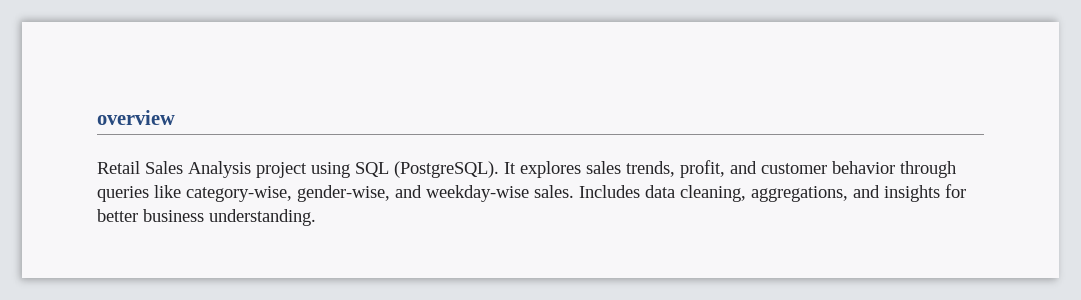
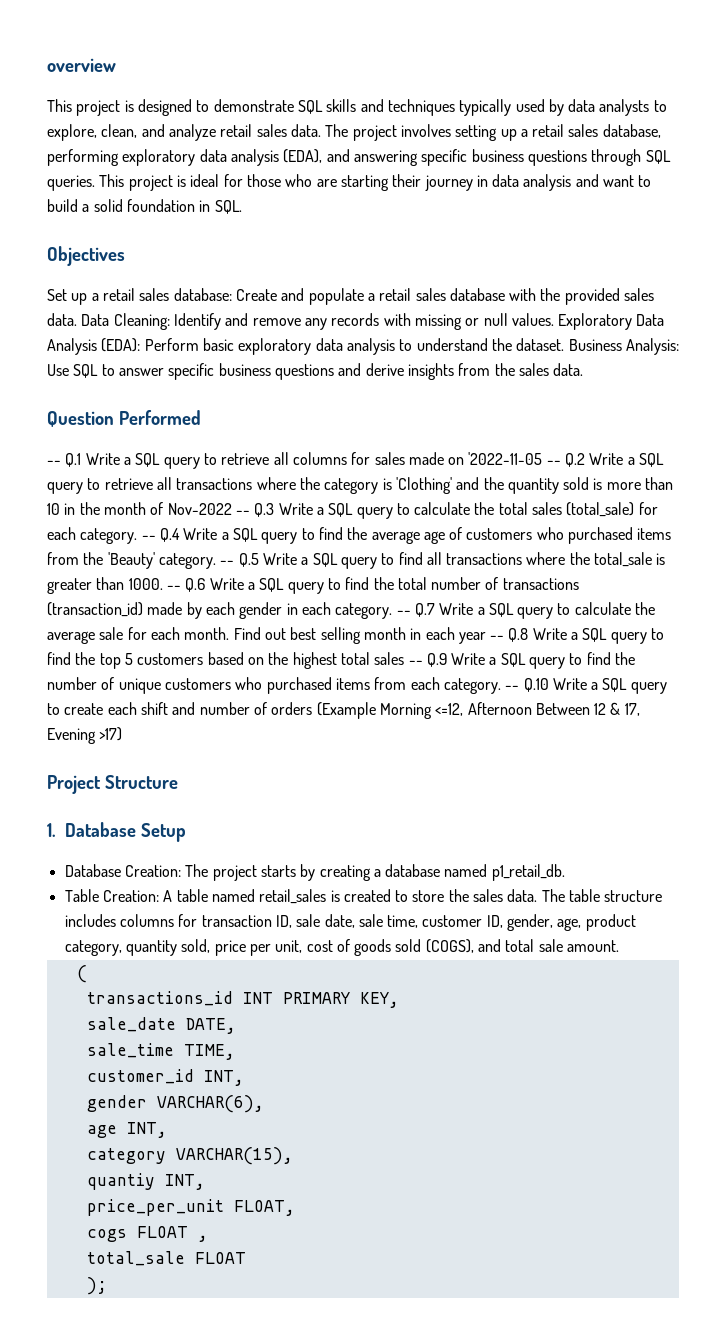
[97,160,956,178] [97,184,966,202] [97,209,316,226] Retail Sales Analysis project using SQL (PostgreSQL). It explores sales trends, profit, and customer behavior through queries like category-wise, gender-wise, and weekday-wise sales. Includes data cleaning, aggregations, and insights for better business understanding. -> [47,99,667,116] [47,124,661,141] [47,149,671,166] [47,174,652,191] [47,199,242,214] [47,246,125,266] [47,288,655,305] [47,313,665,330] [47,338,679,355] [47,363,584,380] [47,410,201,427] [47,452,665,469] [47,477,674,494] [47,502,658,519] [47,527,672,544] [47,552,666,569] [47,577,579,594] [47,602,656,619] [47,627,665,644] [47,652,636,669] [47,677,667,694] [47,702,640,719] [47,727,123,744] [47,775,178,794] [47,822,187,842] [64,864,565,881] [64,889,663,904] [64,914,636,931] [64,939,620,956] [76,965,87,983] [86,991,399,1008] [86,1017,236,1034] [86,1043,235,1060] [86,1069,244,1086] [86,1095,264,1113] [86,1122,167,1138] [86,1147,293,1165] [86,1173,205,1190] [86,1199,295,1216] [86,1226,208,1242] [86,1251,246,1266] [86,1277,107,1295] This project is designed to demonstrate SQL skills and techniques typically used by data analysts to explore, clean, and analyze retail sales data. The project involves setting up a retail sales database, performing exploratory data analysis (EDA), and answering specific business questions through SQL queries. This project is ideal for those who are starting their journey in data analysis and want to build a solid foundation in SQL. // Objectives // Set up a retail sales database: Create and populate a retail sales database with the provided sales data. Data Cleaning: Identify and remove any records with missing or null values. Exploratory Data Analysis (EDA): Perform basic exploratory data analysis to understand the dataset. Business Analysis: Use SQL to answer specific business questions and derive insights from the sales data. // Question Performed // -- Q.1 Write a SQL query to retrieve all columns for sales made on '2022-11-05 -- Q.2 Write a SQL query to retrieve all transactions where the category is 'Clothing' and the quantity sold is more than 10 in the month of Nov-2022 -- Q.3 Write a SQL query to calculate the total sales (total_sale) for each category. -- Q.4 Write a SQL query to find the average age of customers who purchased items from the 'Beauty' category. -- Q.5 Write a SQL query to find all transactions where the total_sale is greater than 1000. -- Q.6 Write a SQL query to find the total number of transactions (transaction_id) made by each gender in each category. -- Q.7 Write a SQL query to calculate the average sale for each month. Find out best selling month in each year -- Q.8 Write a SQL query to find the top 5 customers based on the highest total sales -- Q.9 Write a SQL query to find the number of unique customers who purchased items from each category. -- Q.10 Write a SQL query to create each shift and number of orders (Example Morning <=12, Afternoon Between 12 & 17, Evening >17) // Project Structure // 1. Database Setup // Database Creation: The project starts by creating a database named p1_retail_db. // Table Creation: A table named retail_sales is created to store the sales data. The table structure includes columns for transaction ID, sale date, sale time, customer ID, gender, age, product category, quantity sold, price per unit, cost of goods sold (COGS), and total sale amount. // ( // transactions_id INT PRIMARY KEY, // sale_date DATE, // sale_time TIME, // customer_id INT, // gender VARCHAR(6), // age INT, // category VARCHAR(15), // quantiy INT, // price_per_unit FLOAT, // cogs FLOAT , // total_sale FLOAT // );

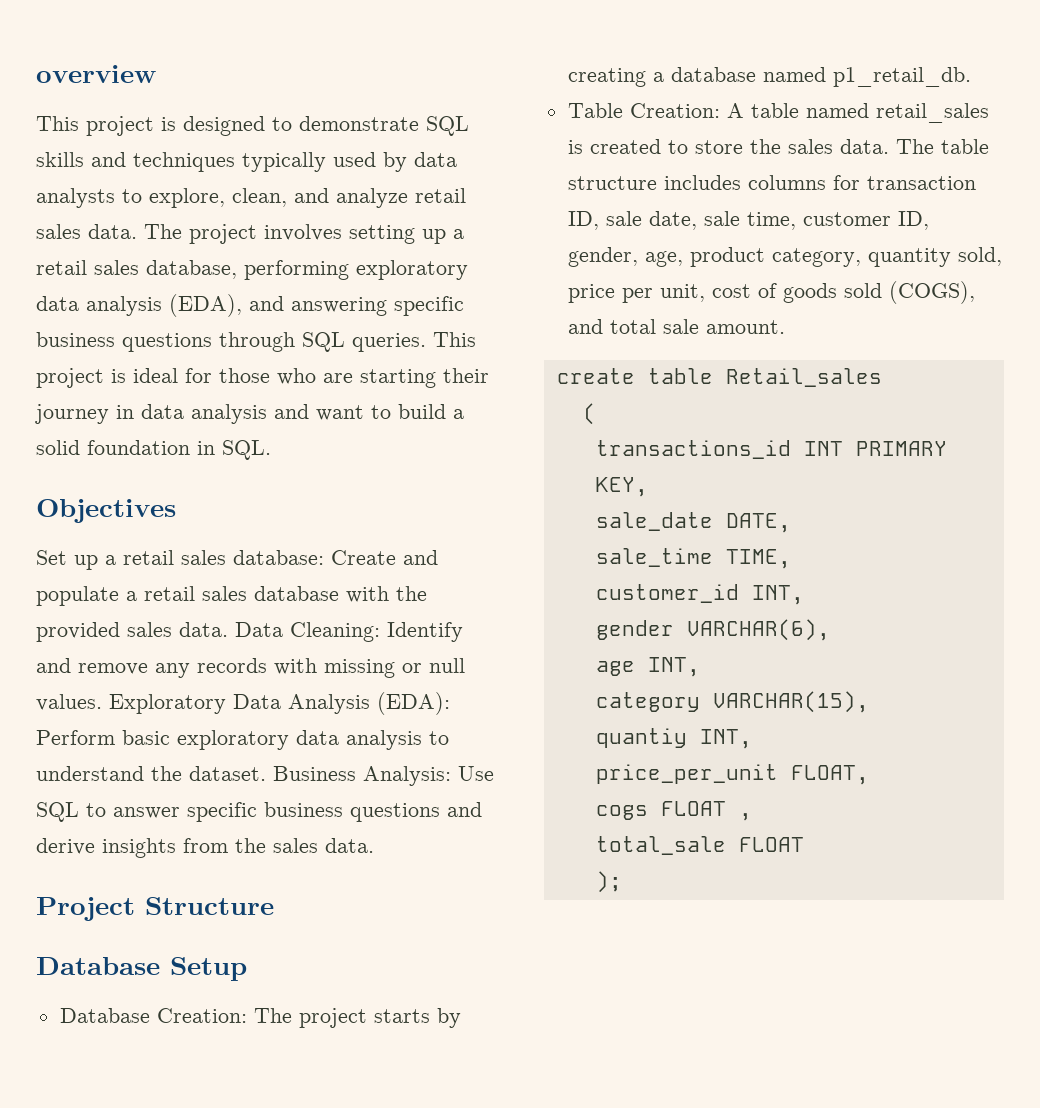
[47,410,201,427] [47,452,665,469] [47,477,674,494] [47,502,658,519] [47,527,672,544] [47,552,666,569] [47,577,579,594] [47,602,656,619] [47,627,665,644] [47,652,636,669] [47,677,667,694] [47,702,640,719] [47,727,123,744] // Question Performed // -- Q.1 Write a SQL query to retrieve all columns for sales made on '2022-11-05 -- Q.2 Write a SQL query to retrieve all transactions where the category is 'Clothing' and the quantity sold is more than 10 in the month of Nov-2022 -- Q.3 Write a SQL query to calculate the total sales (total_sale) for each category. -- Q.4 Write a SQL query to find the average age of customers who purchased items from the 'Beauty' category. -- Q.5 Write a SQL query to find all transactions where the total_sale is greater than 1000. -- Q.6 Write a SQL query to find the total number of transactions (transaction_id) made by each gender in each category. -- Q.7 Write a SQL query to calculate the average sale for each month. Find out best selling month in each year -- Q.8 Write a SQL query to find the top 5 customers based on the highest total sales -- Q.9 Write a SQL query to find the number of unique customers who purchased items from each category. -- Q.10 Write a SQL query to create each shift and number of orders (Example Morning <=12, Afternoon Between 12 & 17, Evening >17) -> (374, 845) none
[47,823,56,837] 1. -> (274, 906) none
(620, 946) none -> [556,368,882,387] // create table Retail_sales

